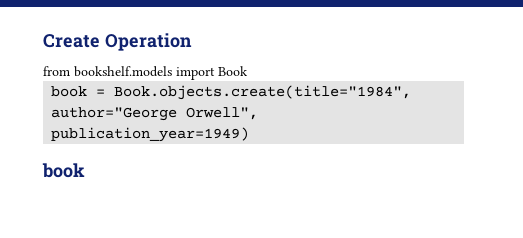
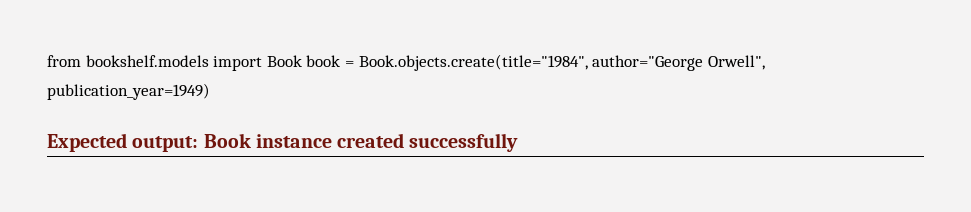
[43,33,192,51] Create Operation // -> (47, 61) none
(248, 71) // -> (302, 61) none
[42,163,85,178] book -> [47,133,519,152] Expected output: Book instance created successfully

